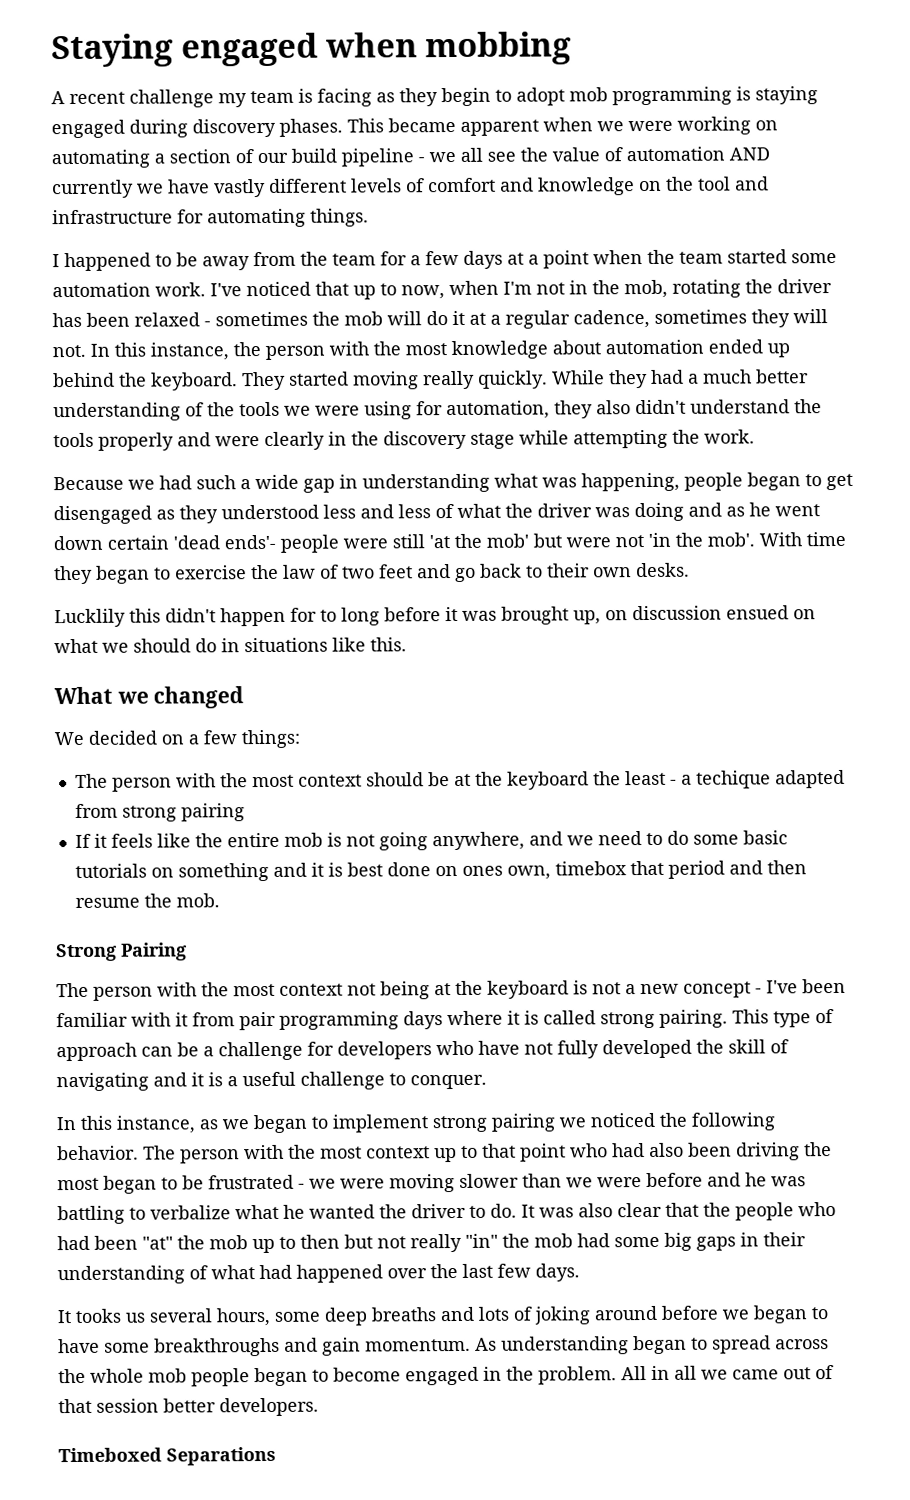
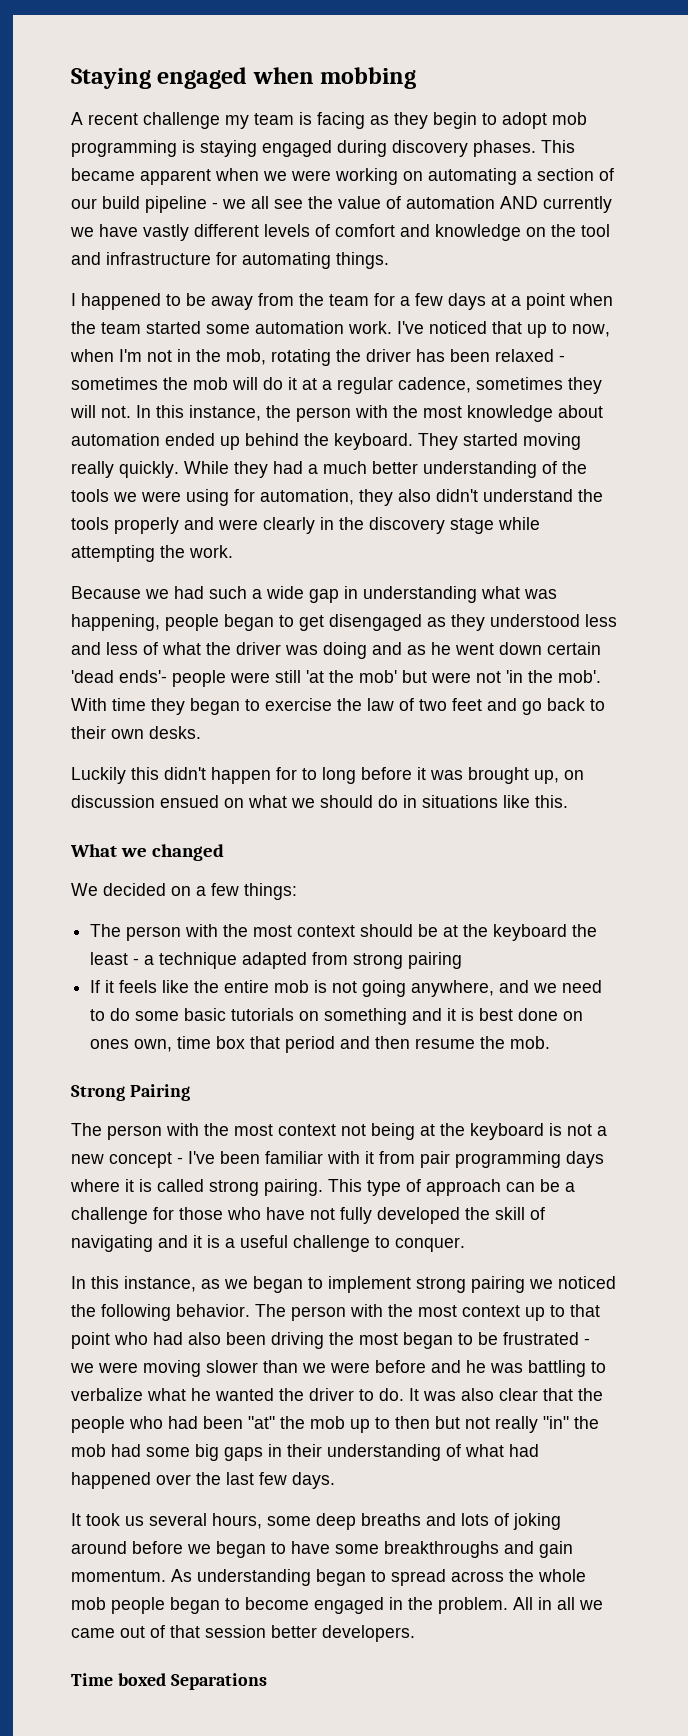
[54,608,126,628] Lucklily -> [71,767,126,784] Luckily
[695,770,771,789] techique -> [159,952,238,969] technique
[554,861,627,876] timebox -> [177,1036,246,1049] time box
[337,1041,432,1060] developers -> [179,1207,223,1220] those
[75,1308,121,1323] tooks -> [86,1513,120,1526] took
[58,1447,162,1463] Timeboxed -> [71,1673,166,1686] Time boxed

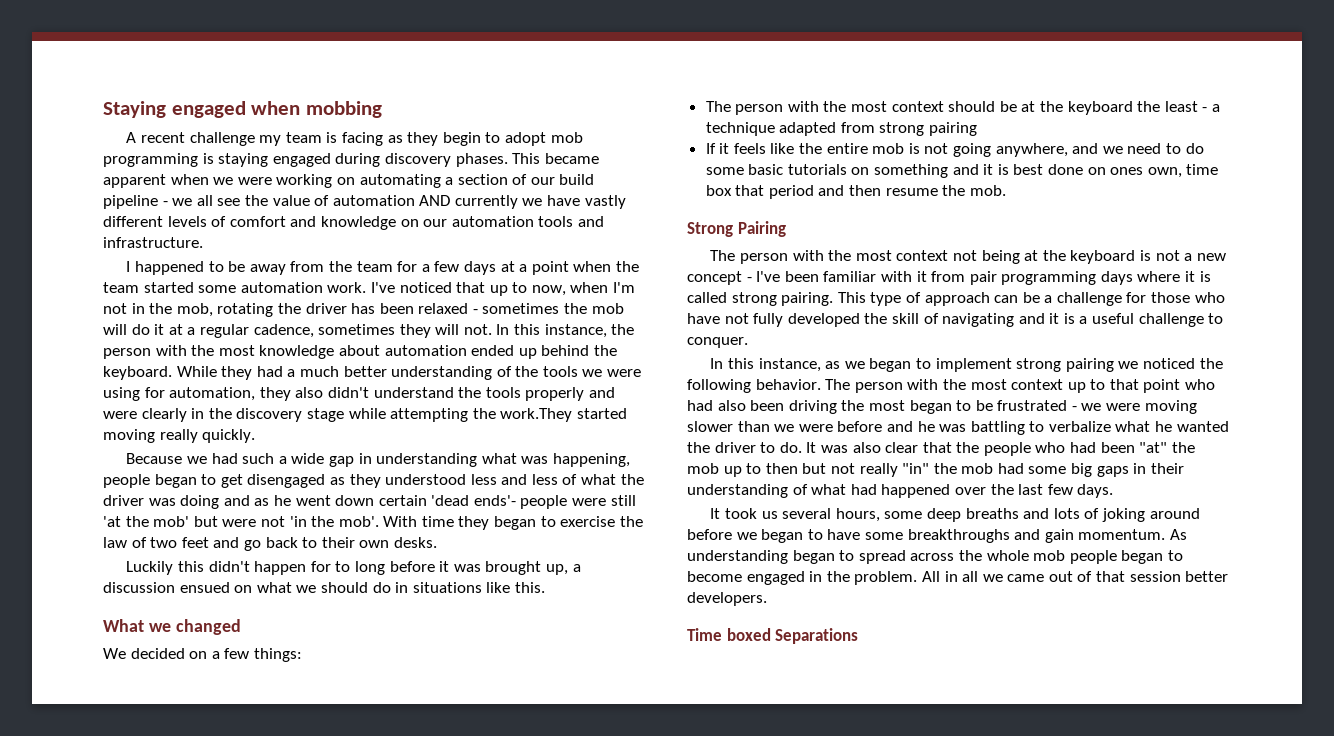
[551,224,610,237] [71,252,389,269] the tool and infrastructure for automating things. -> [423,216,604,227] [103,237,203,248] our automation tools and infrastructure.
[418,433,581,450] [71,461,179,478] They started moving really quickly. -> (172, 373) none
[189,545,233,558] work. -> [500,408,627,422] [103,429,256,443] work.They started moving really quickly.
[564,770,584,780] on -> [572,564,581,572] a

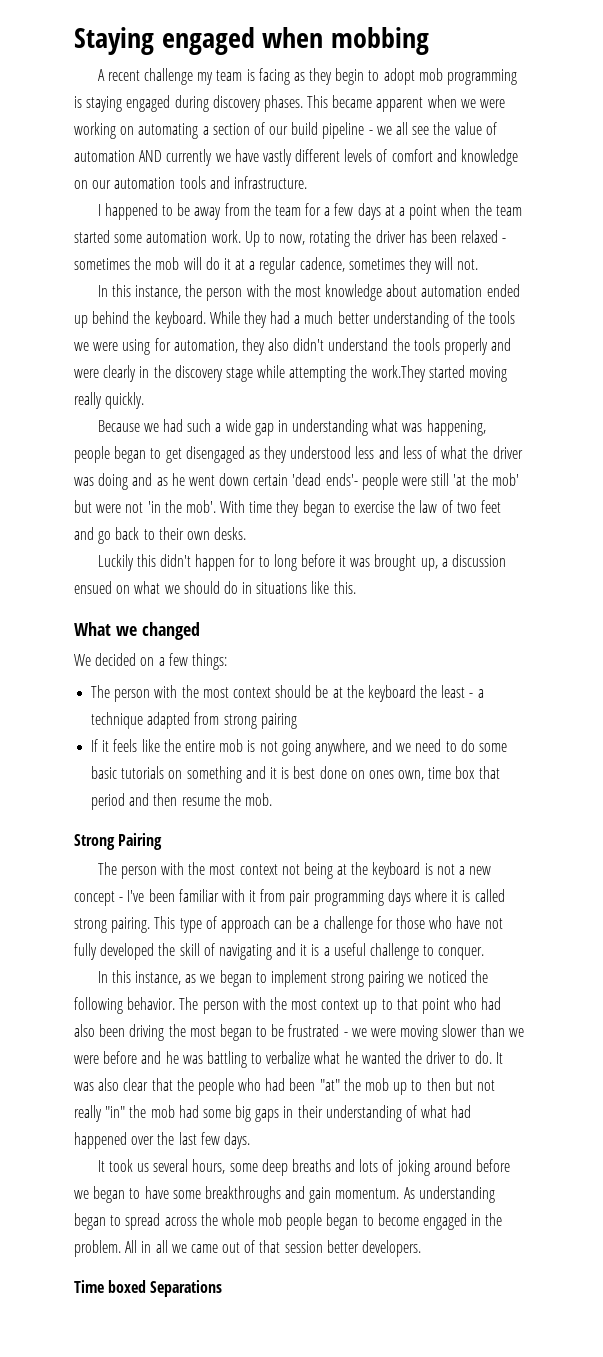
[370,282,636,296] [103,303,213,317] I've noticed that up to now, when I'm not in the mob, -> [244,231,306,247] Up to now,
(492, 329) none -> (479, 264) //

